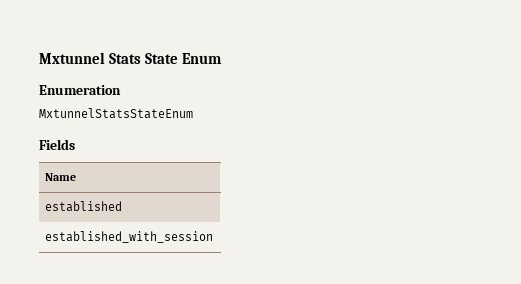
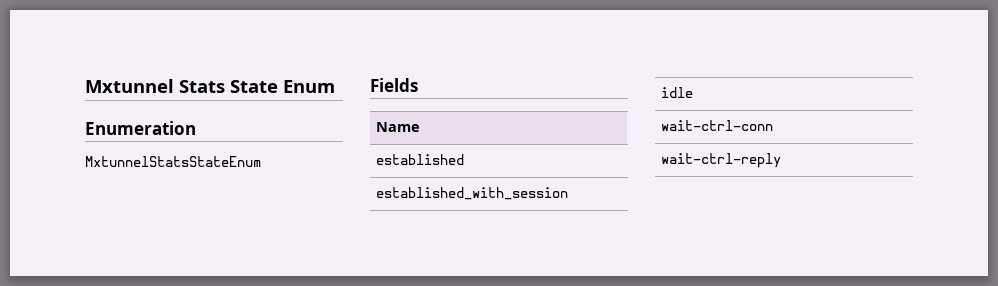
(214, 237) none -> [661,87,694,98] [661,120,774,131] [661,153,782,168] // idle // wait-ctrl-conn // wait-ctrl-reply

